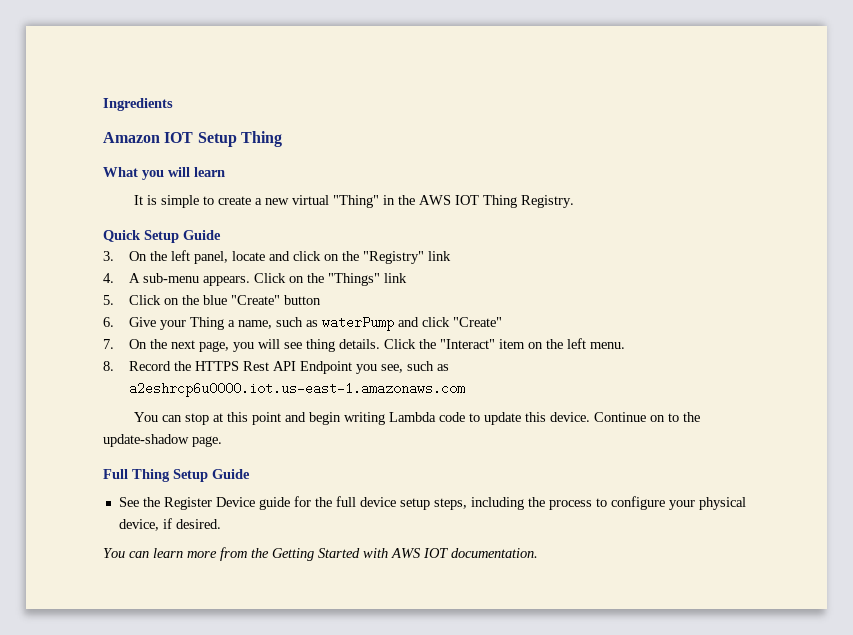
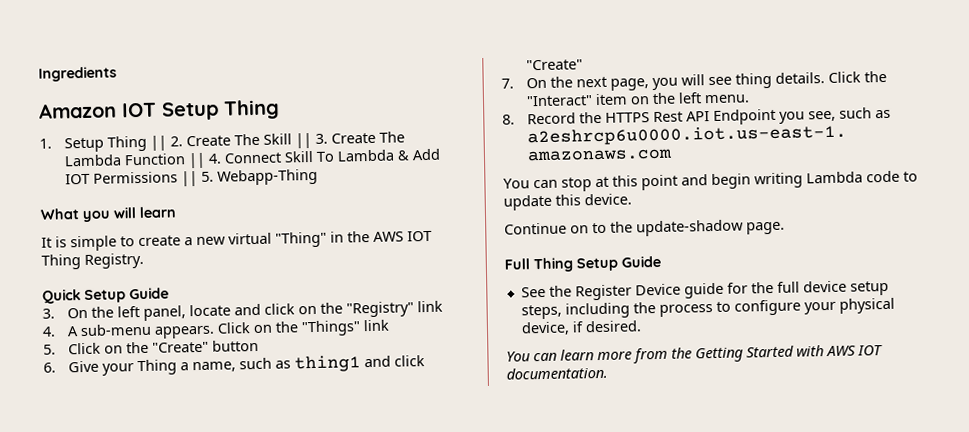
(282, 139) none -> [39,131,405,153] [63,148,441,169] [64,168,318,187] // 1. Setup Thing || 2. Create The Skill || 3. Create The Lambda Function || 4. Connect Skill To Lambda & Add IOT Permissions || 5. Webapp-Thing
[203,295,228,305] blue -> (149, 347) none
[322,316,395,331] waterPump -> [293,355,361,373] thing1
(591, 417) none -> (632, 199) //

